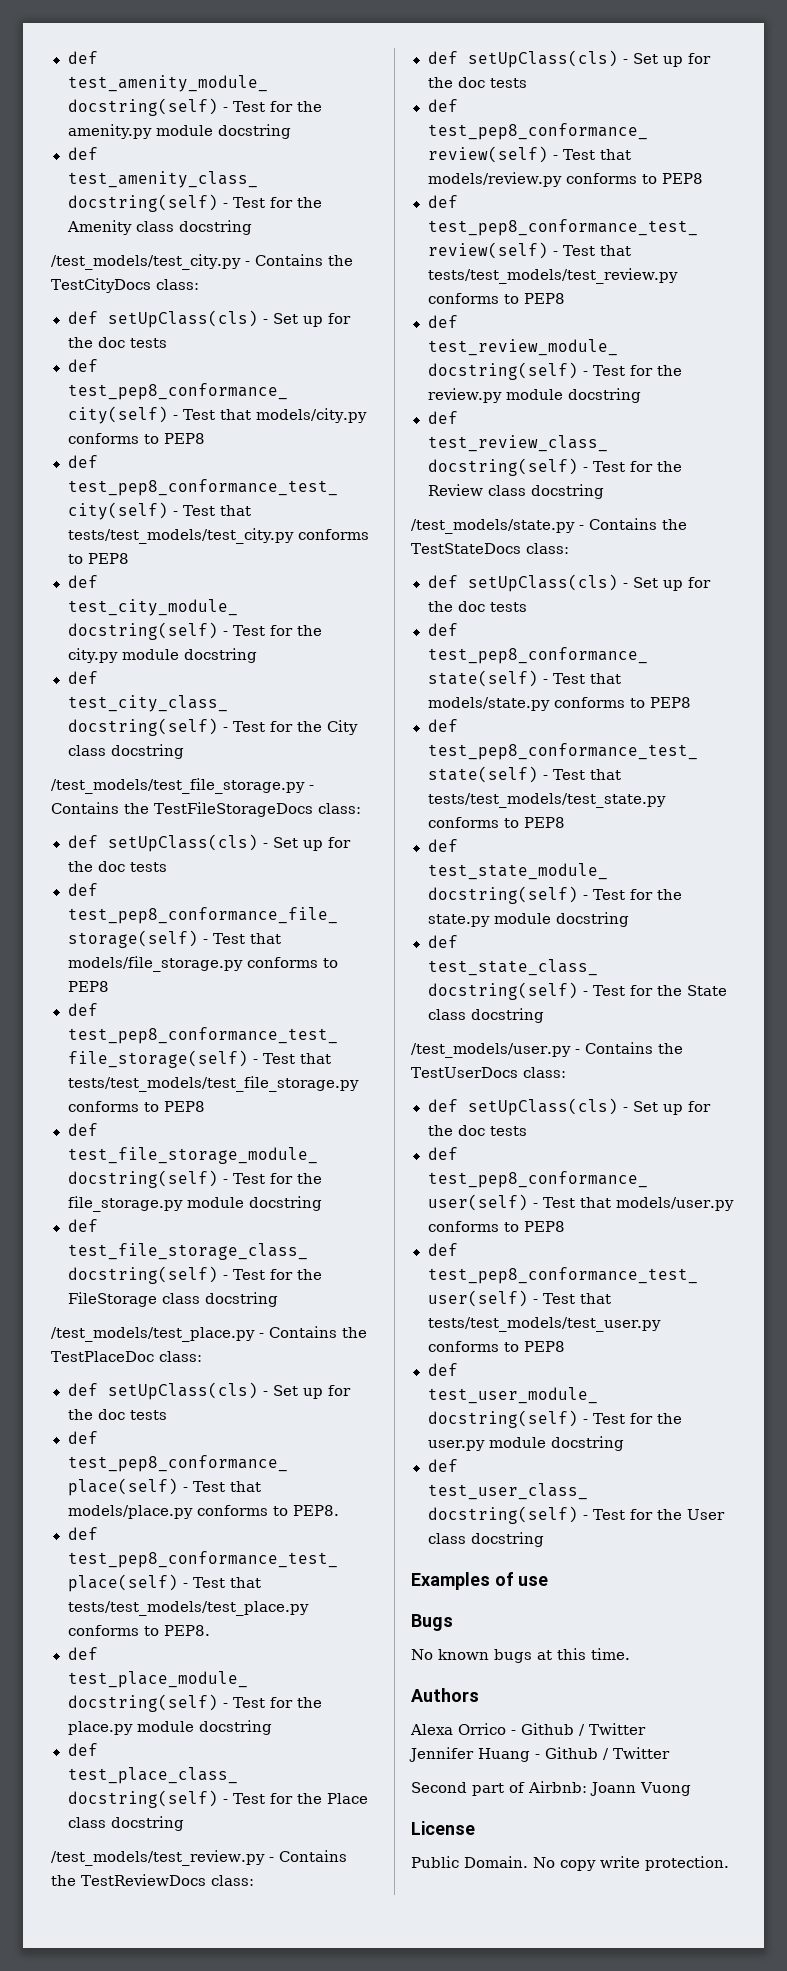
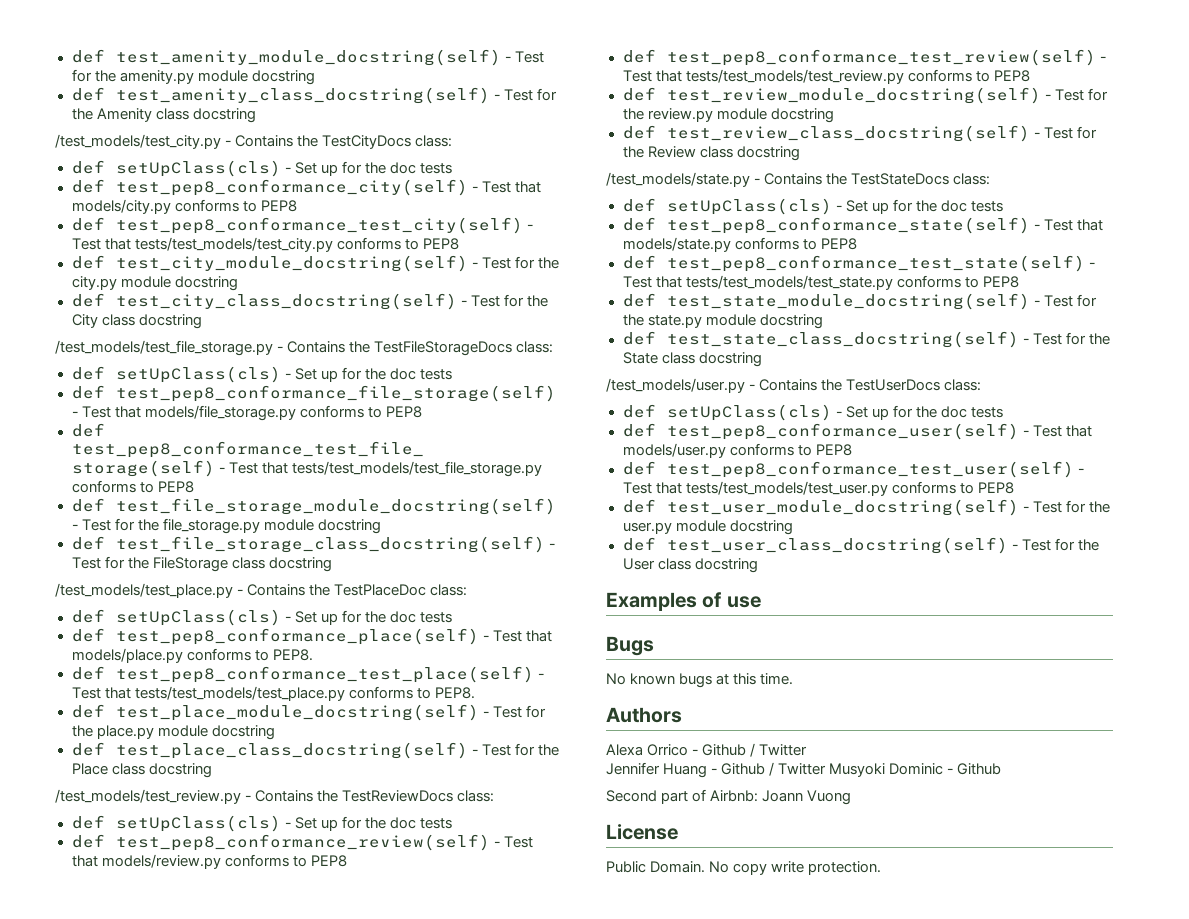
(670, 1753) none -> [829,763,1002,777] Musyoki Dominic - Github

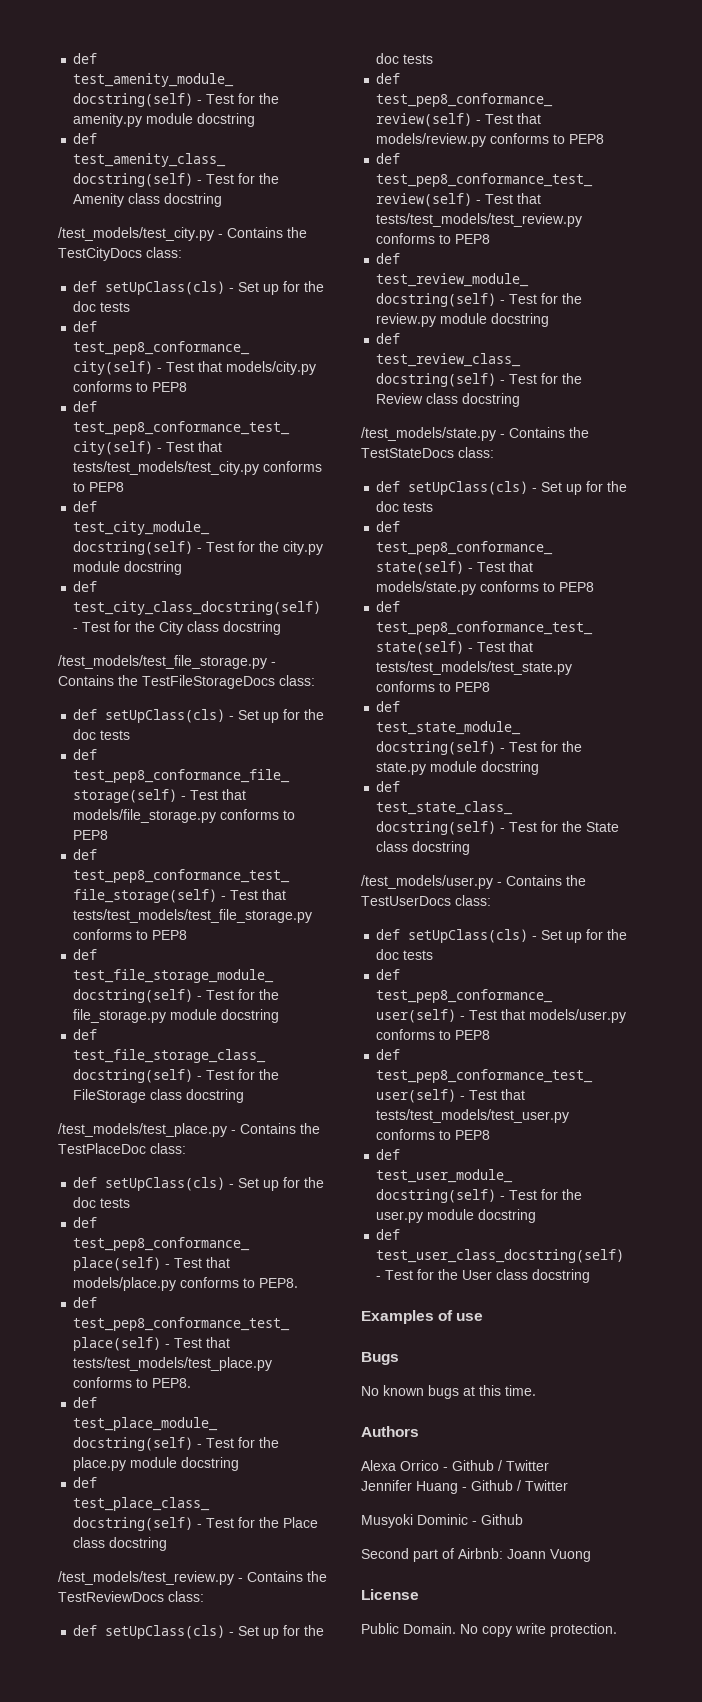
(827, 769) none -> (568, 1485) //

